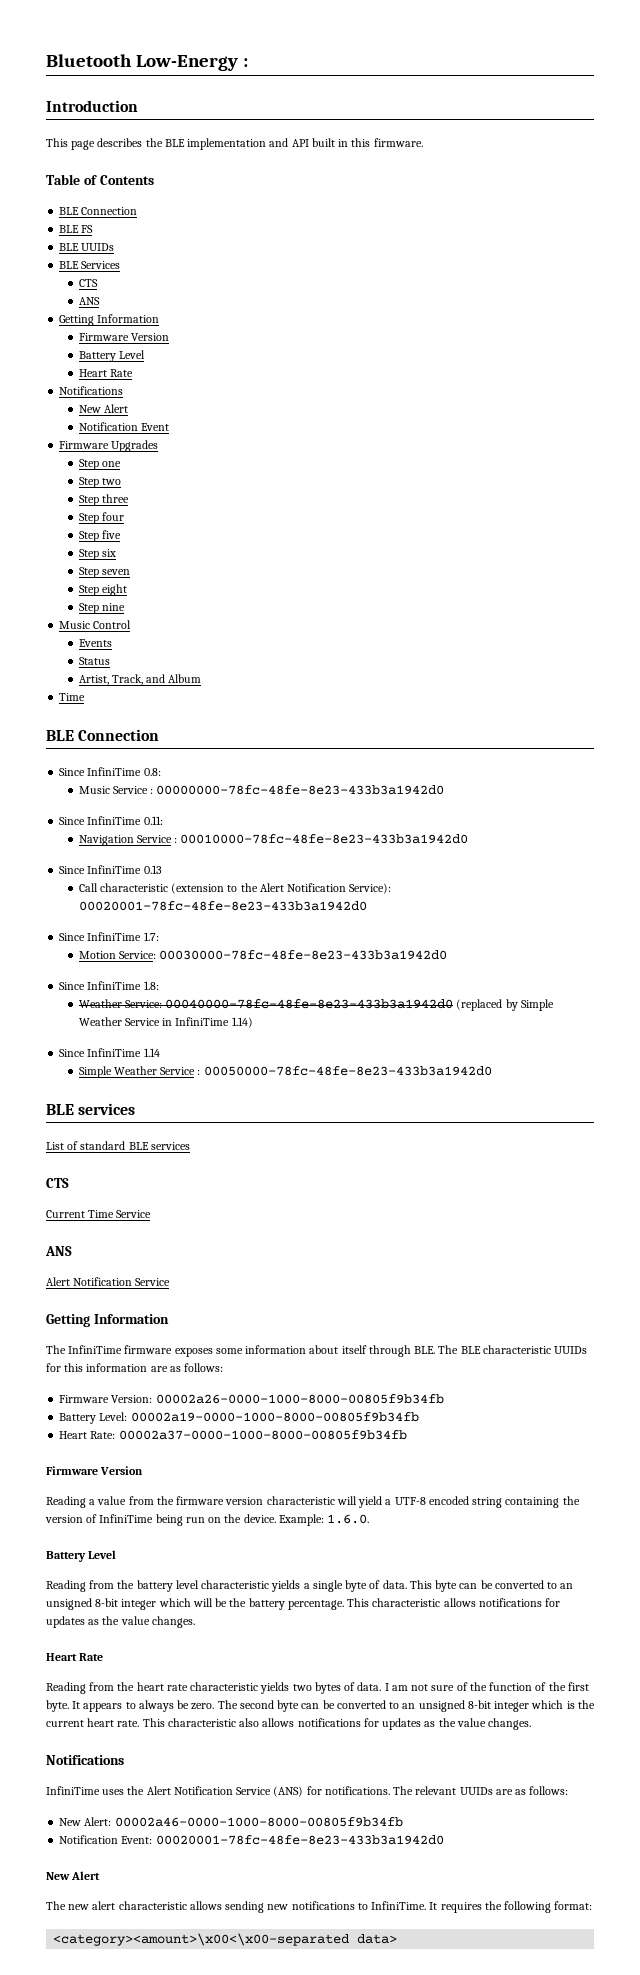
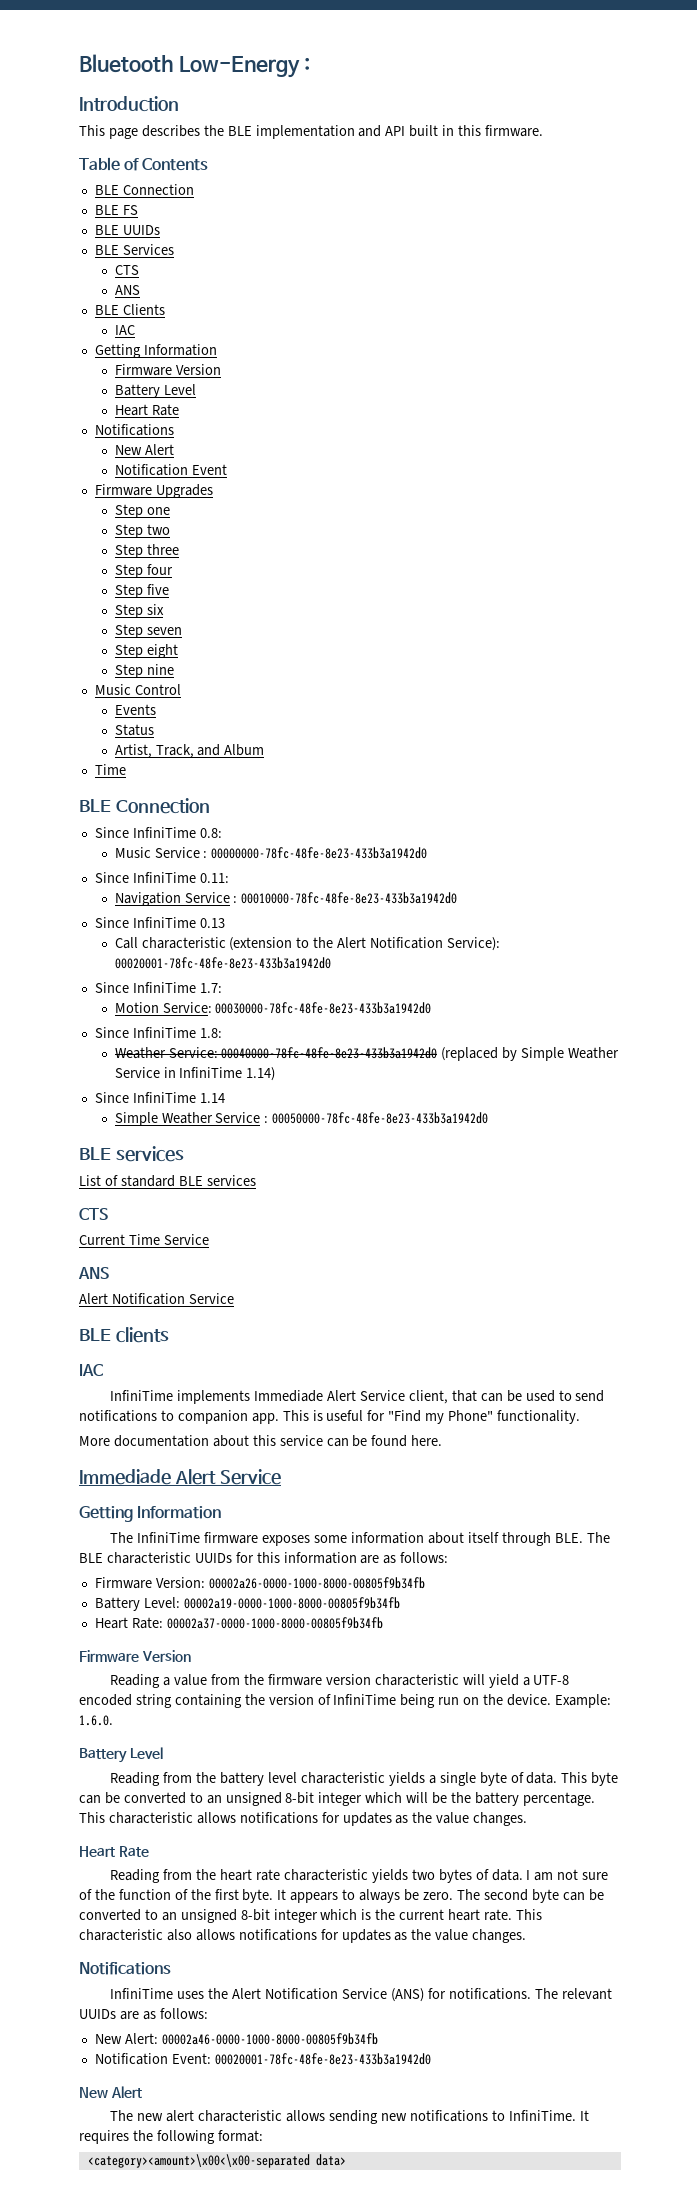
(100, 301) none -> [94,304,165,315] [114,325,135,335] // BLE Clients // IAC
(171, 1282) none -> [79,1327,169,1343] [79,1364,103,1376] [110,1390,605,1404] [79,1410,581,1424] [79,1435,443,1447] [79,1469,281,1485] // BLE clients // IAC // InfiniTime implements Immediade Alert Service client, that can be used to send notifications to companion app. This is useful for "Find my Phone" functionality. // More documentation about this service can be found here. // Immediade Alert Service

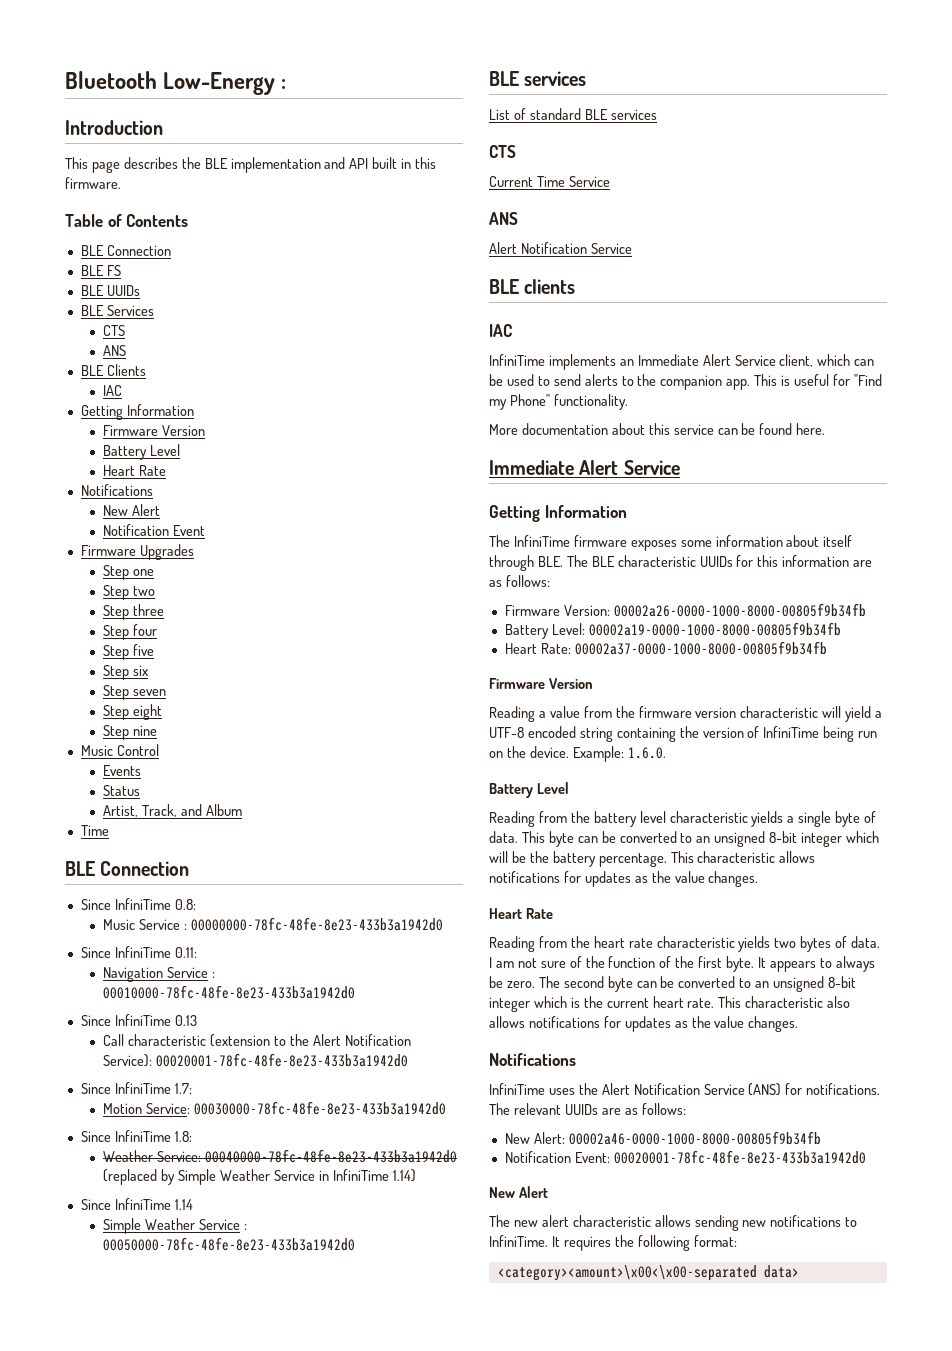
[254,1390,324,1402] Immediade -> [619,354,699,366] an Immediate
[451,1390,477,1402] that -> [817,354,851,366] which
[79,1410,174,1422] notifications to -> [584,374,657,386] alerts to the
[79,1469,171,1485] Immediade -> [489,460,574,475] Immediate

